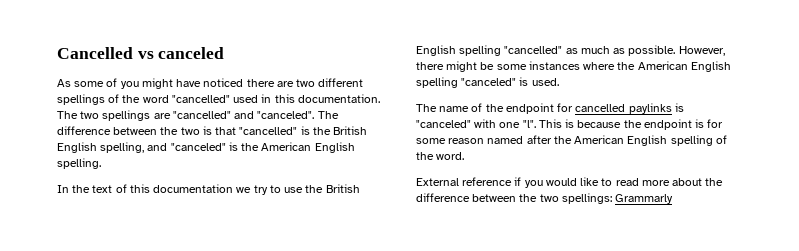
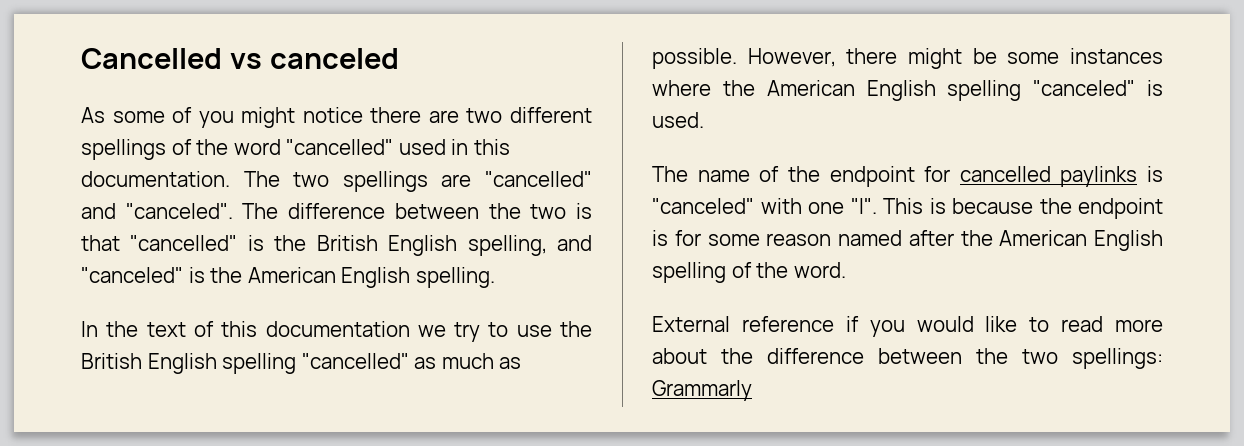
[176,78,244,87] have noticed -> [302,107,363,123] notice

